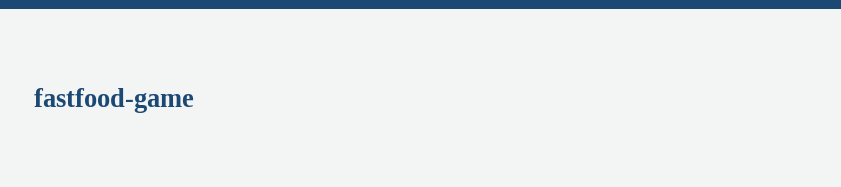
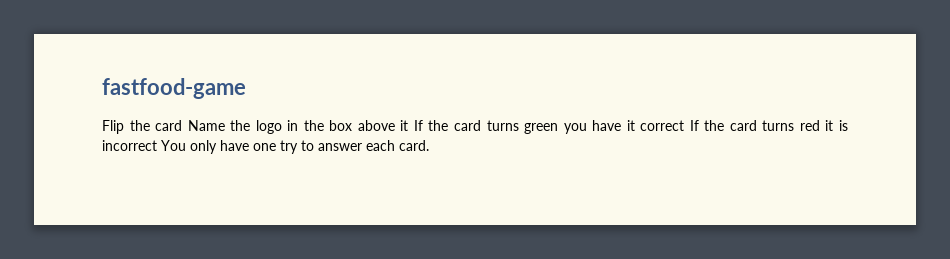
(194, 100) none -> [102,120,849,134] [102,140,429,154] // Flip the card Name the logo in the box above it If the card turns green you have it correct If the card turns red it is incorrect You only have one try to answer each card.

